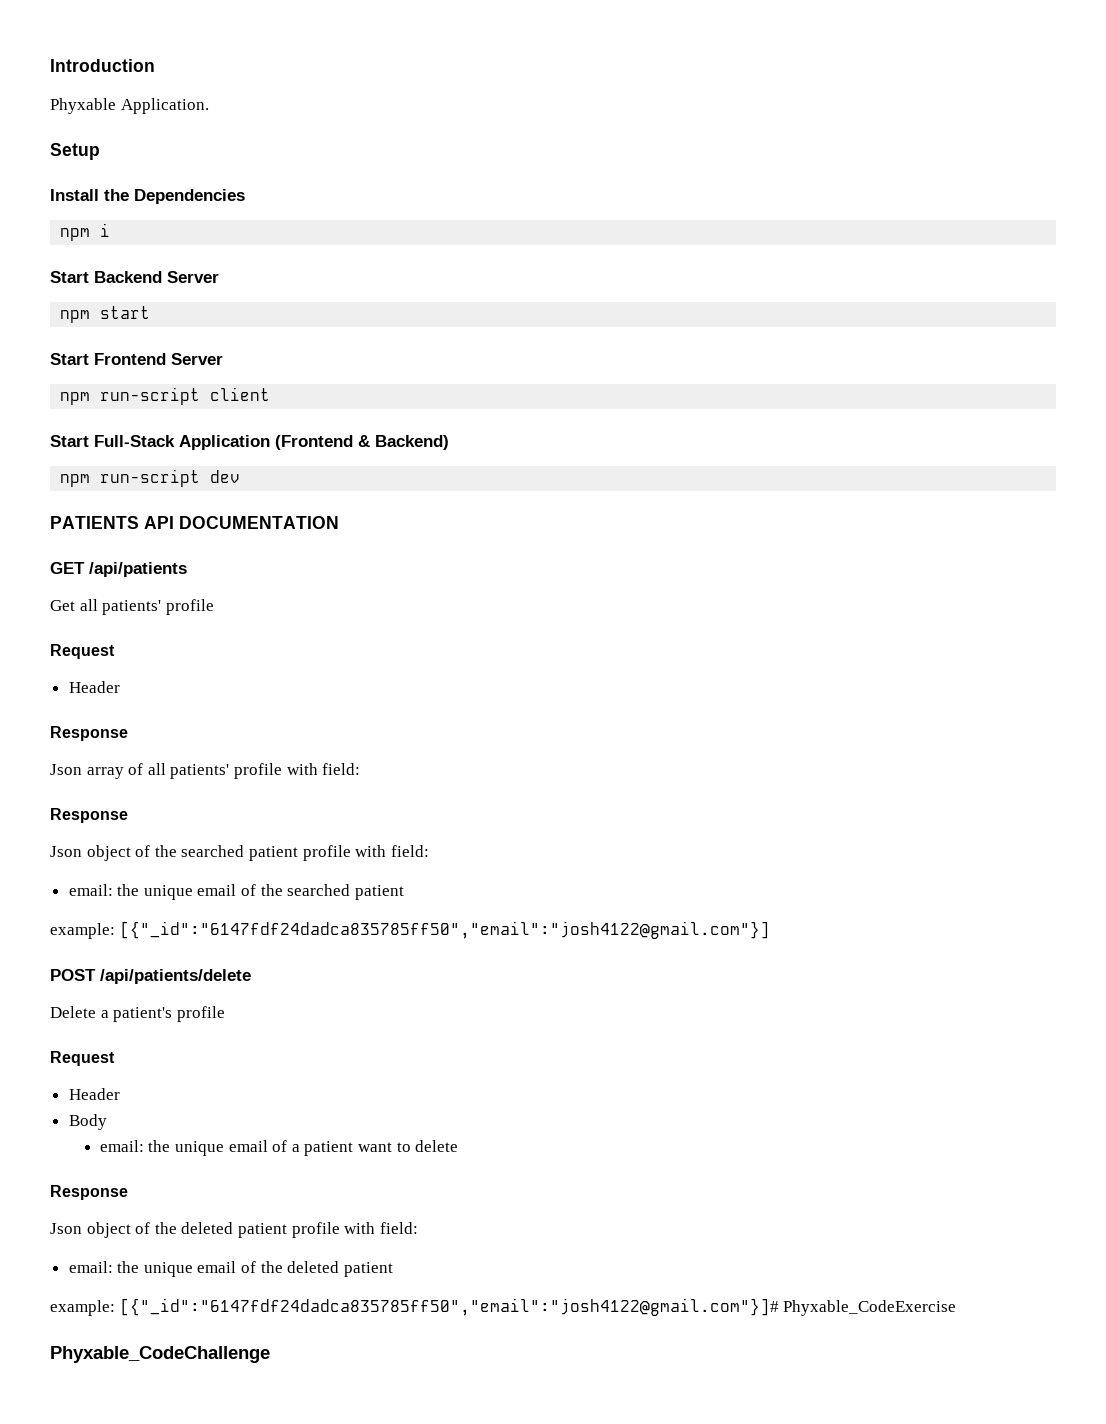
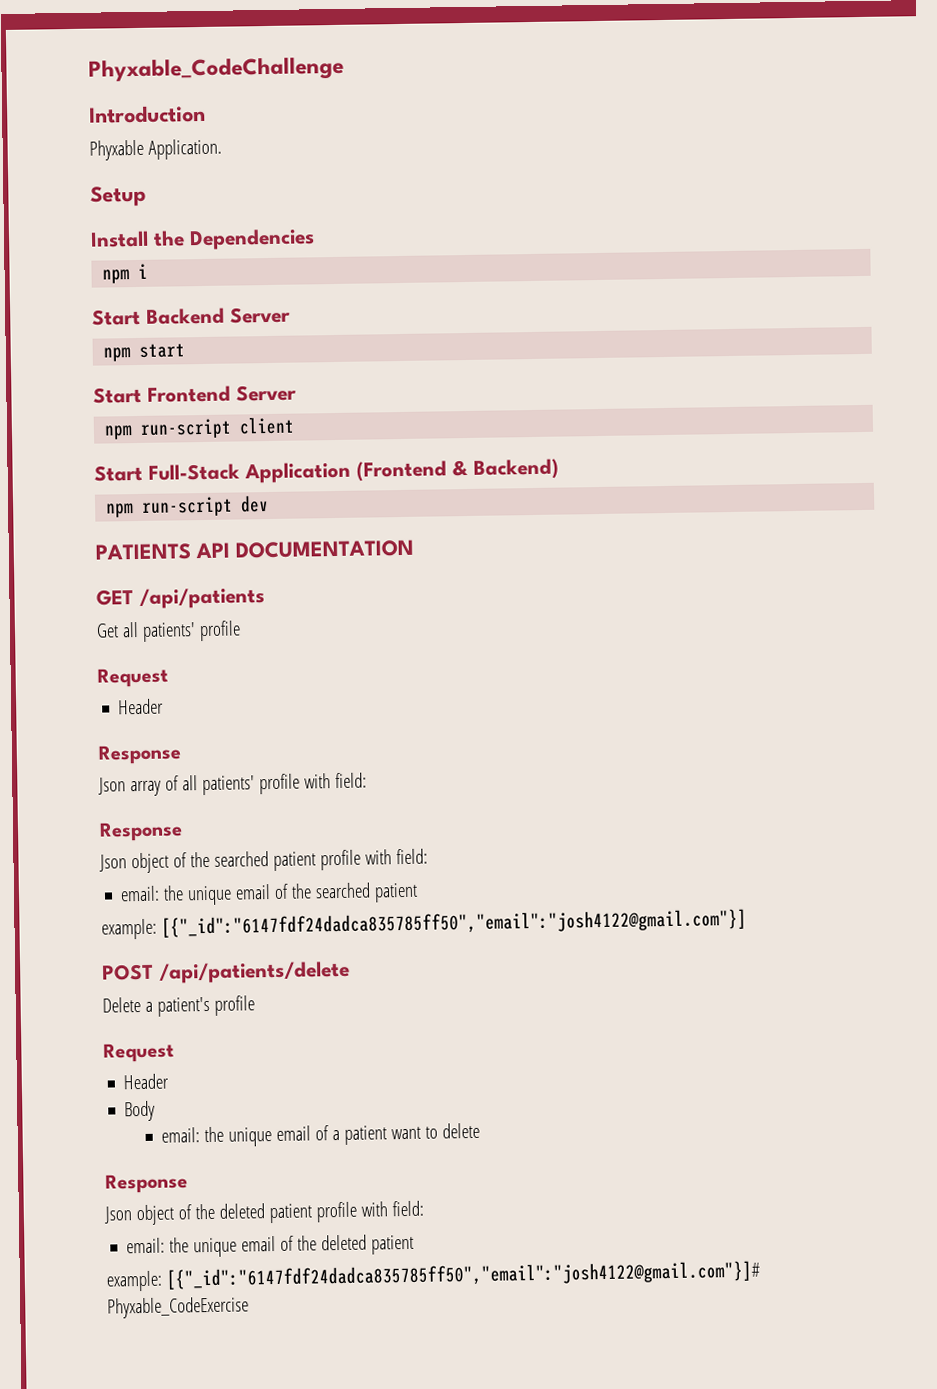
(50, 65) none -> [88,56,344,83] Phyxable_CodeChallenge //
[50,1346,270,1363] // Phyxable_CodeChallenge -> (249, 1307) none

